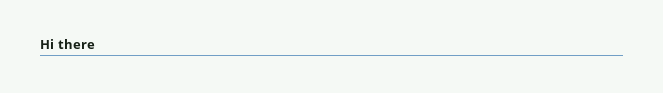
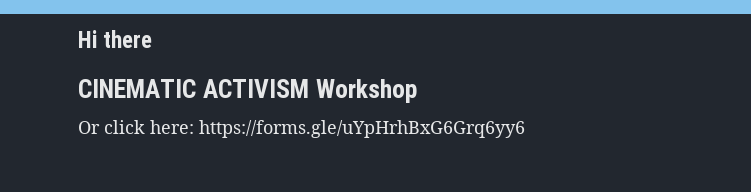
(95, 44) none -> [78,79,417,103] [78,120,525,138] // CINEMATIC ACTIVISM Workshop // Or click here: https://forms.gle/uYpHrhBxG6Grq6yy6

